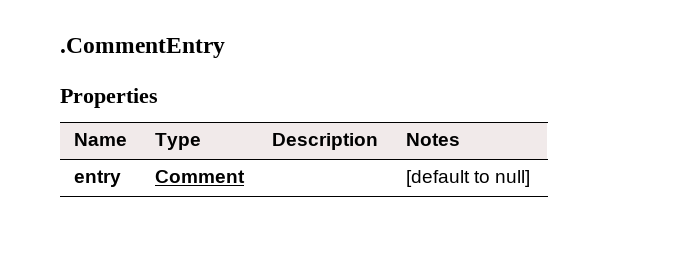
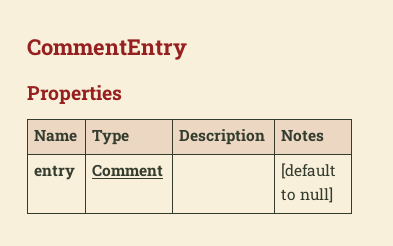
[60,38,225,58] .CommentEntry -> [27,39,187,60] CommentEntry

